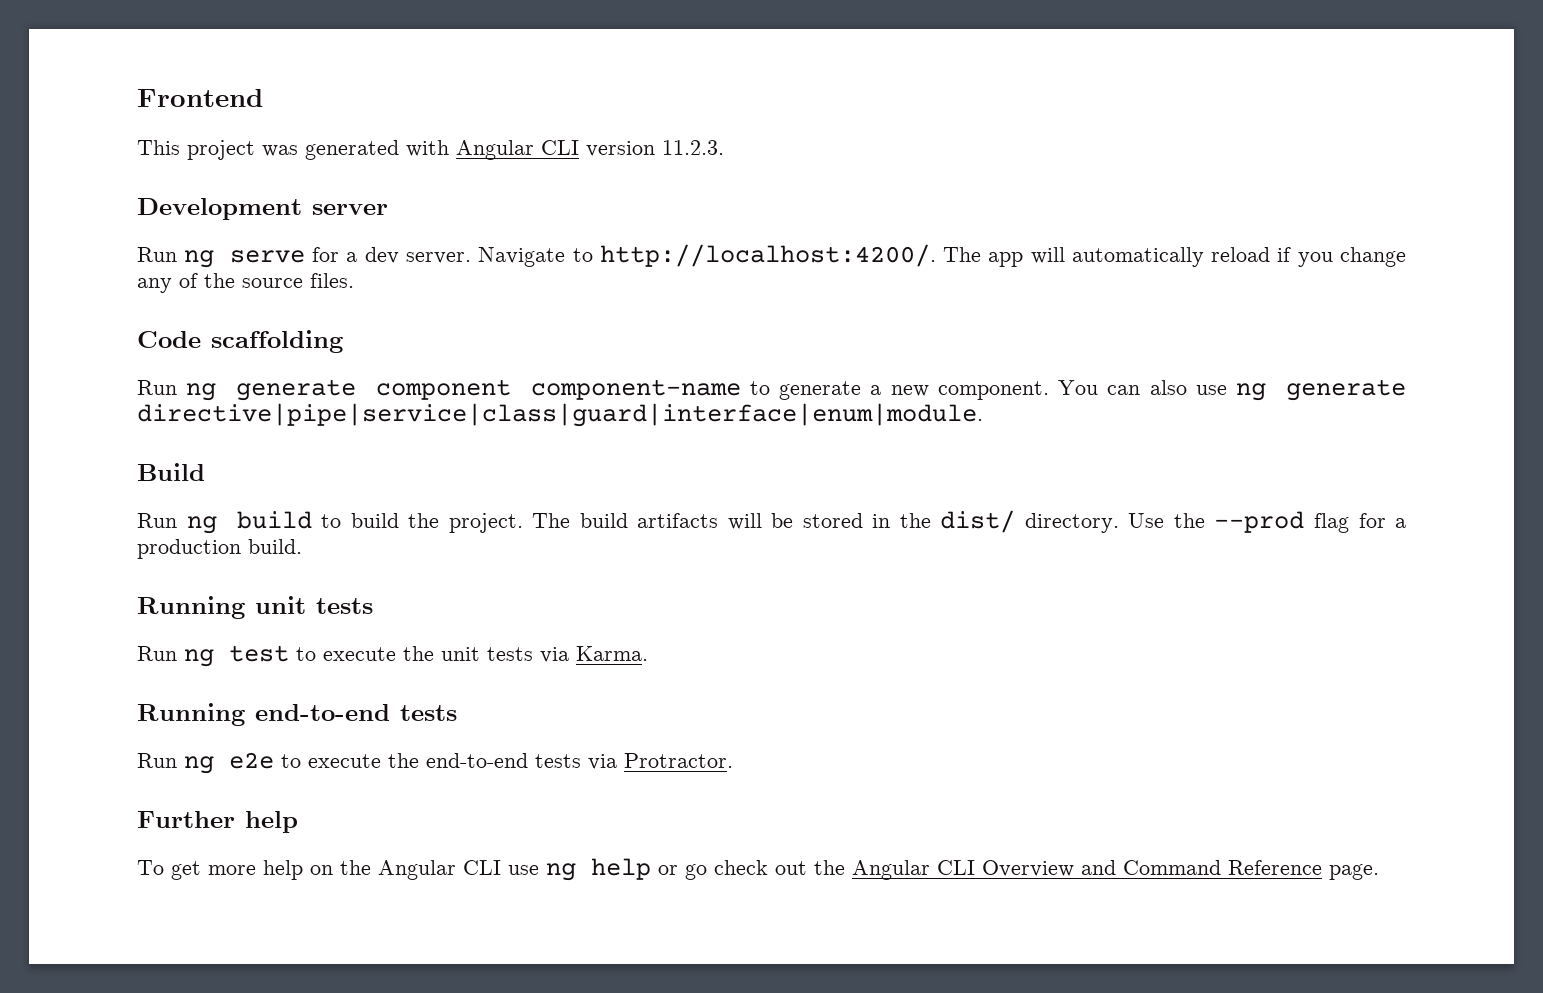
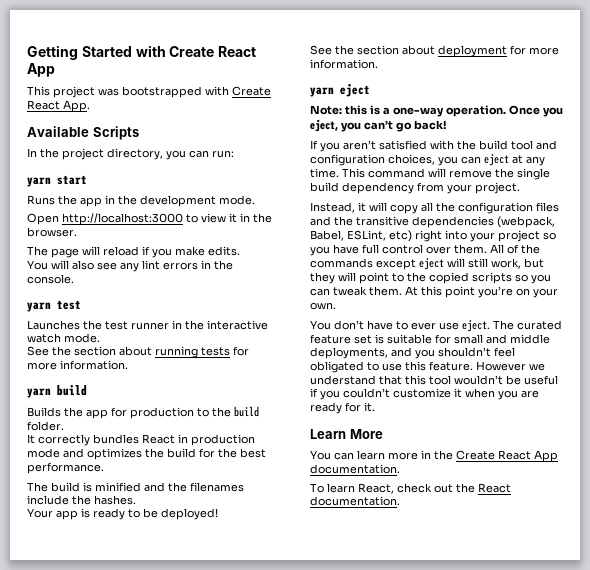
[137,89,263,107] [137,140,724,160] [137,198,388,220] [137,244,1406,268] [137,273,354,293] [137,330,343,353] [137,379,1406,401] [137,403,983,427] [137,463,205,481] [137,510,1406,534] [137,539,302,559] [137,596,373,619] [137,645,648,667] [137,703,457,726] [137,752,733,774] [137,811,298,833] [137,858,1379,881] Frontend // This project was generated with Angular CLI version 11.2.3. // Development server // Run ng serve for a dev server. Navigate to http://localhost:4200/. The app will automatically reload if you change any of the source files. // Code scaffolding // Run ng generate component component-name to generate a new component. You can also use ng generate directive|pipe|service|class|guard|interface|enum|module. // Build // Run ng build to build the project. The build artifacts will be stored in the dist/ directory. Use the --prod flag for a production build. // Running unit tests // Run ng test to execute the unit tests via Karma. // Running end-to-end tests // Run ng e2e to execute the end-to-end tests via Protractor. // Further help // To get more help on the Angular CLI use ng help or go check out the Angular CLI Overview and Command Reference page. -> [27,45,257,60] [27,63,55,77] [27,86,271,98] [27,100,90,112] [27,126,139,140] [27,148,234,160] [27,175,87,187] [27,195,255,207] [27,213,272,225] [27,227,77,237] [27,246,240,258] [27,260,233,272] [27,274,74,284] [27,300,81,312] [27,320,268,330] [27,333,100,343] [27,346,249,358] [27,360,128,370] [27,385,87,398] [27,406,259,419] [27,421,64,431] [27,434,255,446] [27,448,266,460] [27,462,104,474] [27,482,244,492] [27,495,136,505] [27,508,218,520] [310,45,559,57] [310,59,378,69] [310,84,370,97] [310,105,563,117] [310,119,446,132] [310,140,557,152] [310,154,545,166] [310,168,550,180] [310,182,520,194] [310,202,559,214] [310,216,555,228] [310,230,556,242] [310,244,540,256] [310,258,544,270] [310,272,551,284] [310,286,558,298] [310,302,336,310] [310,320,562,332] [310,334,550,344] [310,347,515,359] [310,361,545,373] [310,375,558,385] [310,388,539,400] [310,402,375,414] [310,429,383,439] [310,450,558,462] [310,464,400,474] [310,483,511,494] [310,496,400,506] Getting Started with Create React App // This project was bootstrapped with Create React App. // Available Scripts // In the project directory, you can run: // yarn start // Runs the app in the development mode. // Open http://localhost:3000 to view it in the browser. // The page will reload if you make edits. // You will also see any lint errors in the console. // yarn test // Launches the test runner in the interactive watch mode. // See the section about running tests for more information. // yarn build // Builds the app for production to the build folder. // It correctly bundles React in production mode and optimizes the build for the best performance. // The build is minified and the filenames include the hashes. // Your app is ready to be deployed! // See the section about deployment for more information. // yarn eject // Note: this is a one-way operation. Once you eject, you can’t go back! // If you aren’t satisfied with the build tool and configuration choices, you can eject at any time. This command will remove the single build dependency from your project. // Instead, it will copy all the configuration files and the transitive dependencies (webpack, Babel, ESLint, etc) right into your project so you have full control over them. All of the commands except eject will still work, but they will point to the copied scripts so you can tweak them. At this point you’re on your own. // You don’t have to ever use eject. The curated feature set is suitable for small and middle deployments, and you shouldn’t feel obligated to use this feature. However we understand that this tool wouldn’t be useful if you couldn’t customize it when you are ready for it. // Learn More // You can learn more in the Create React App documentation. // To learn React, check out the React documentation.

